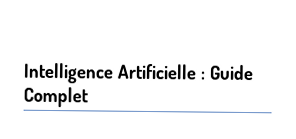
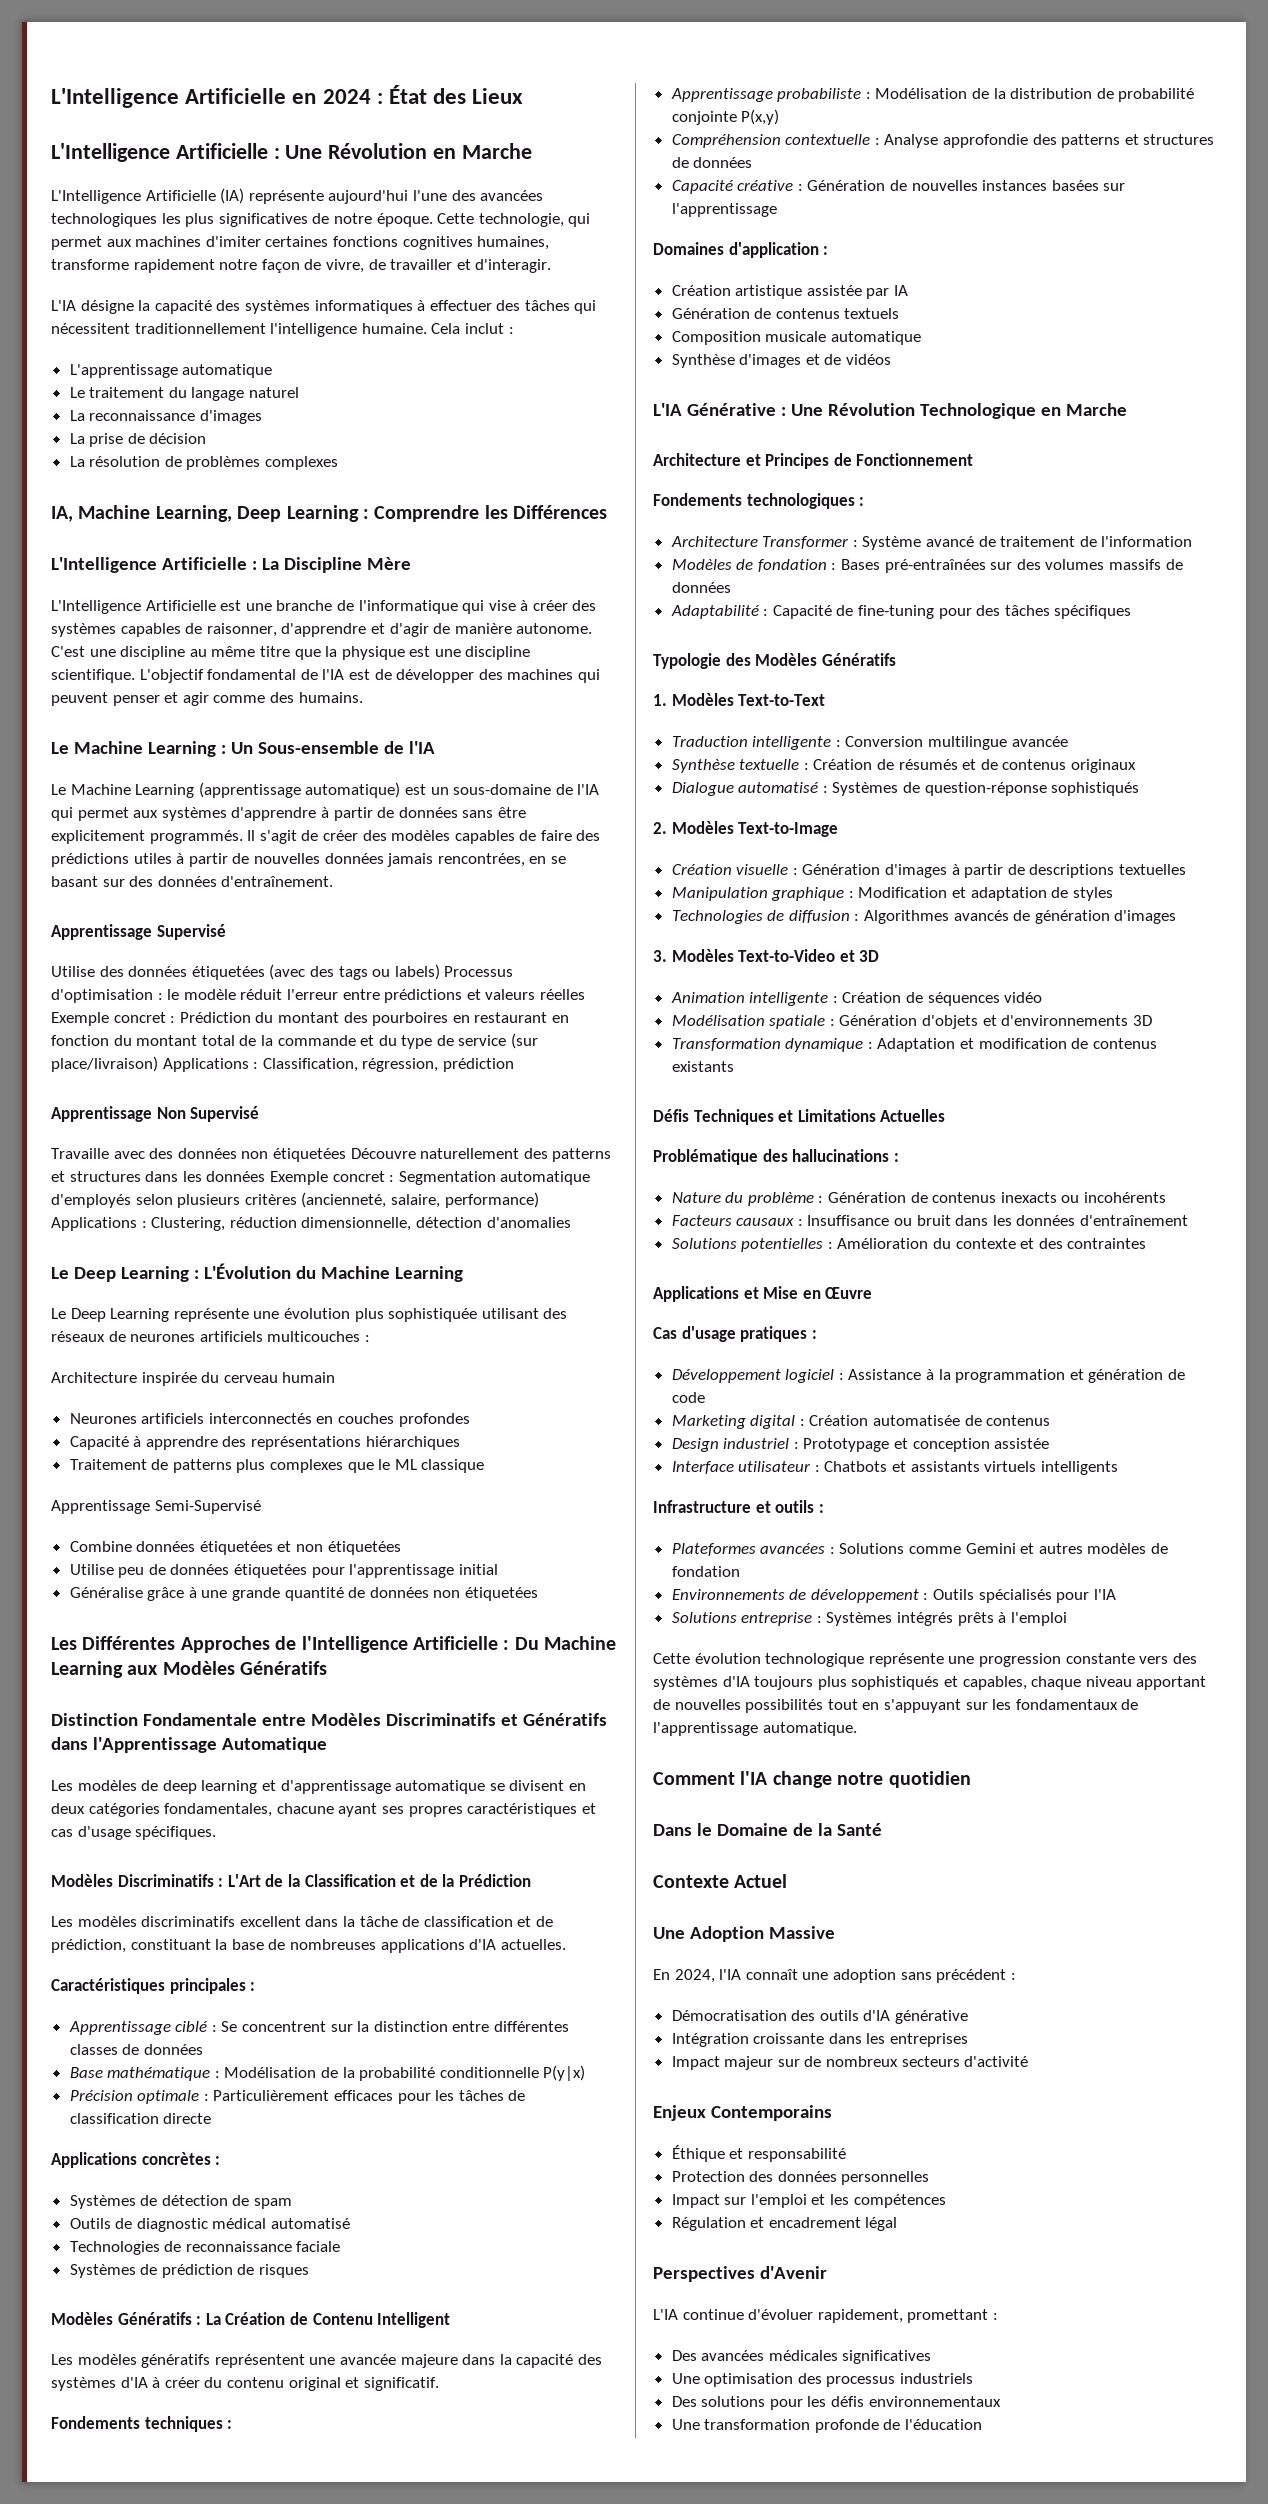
[23,62,254,84] [23,86,89,108] Intelligence Artificielle : Guide Complet -> [51,85,524,108] [51,143,532,162] [51,188,544,204] [51,213,591,227] [51,236,550,250] [51,259,552,273] [51,300,597,314] [51,323,514,337] [69,364,273,378] [69,387,300,401] [69,410,262,424] [69,433,207,447] [69,456,339,470] [51,505,608,522] [51,557,411,573] [51,600,597,614] [51,623,593,637] [51,646,531,660] [51,669,600,683] [51,692,363,706] [51,741,435,757] [51,782,600,798] [51,807,526,821] [51,830,601,844] [51,853,566,867] [51,876,334,887] [51,924,226,940] [51,964,514,980] [51,989,585,1003] [51,1012,569,1026] [51,1033,539,1049] [51,1056,514,1072] [51,1106,260,1122] [51,1148,612,1162] [51,1171,591,1185] [51,1192,539,1208] [51,1217,571,1231] [51,1263,463,1282] [51,1308,568,1322] [51,1331,370,1342] [51,1372,336,1386] [69,1413,470,1427] [69,1436,460,1450] [69,1459,485,1473] [51,1500,261,1514] [69,1541,401,1555] [69,1564,498,1578] [69,1587,539,1601] [51,1636,617,1653] [51,1661,328,1678] [51,1713,607,1726] [51,1737,327,1753] [51,1780,586,1794] [51,1803,596,1817] [51,1826,217,1840] [51,1874,531,1887] [51,1916,553,1927] [51,1939,566,1953] [51,1978,256,1994] [68,2021,570,2035] [69,2044,203,2055] [69,2065,586,2081] [69,2090,526,2104] [69,2113,212,2124] [51,2152,221,2168] [69,2195,293,2209] [69,2218,351,2232] [69,2241,341,2255] [69,2264,310,2278] [51,2312,451,2328] [51,2354,602,2368] [51,2377,439,2391] [51,2416,233,2432] [670,88,1195,102] [671,109,780,125] [671,134,1215,148] [671,157,753,168] [671,180,1126,194] [671,203,777,217] [653,242,829,258] [671,285,909,299] [671,308,900,319] [671,331,921,345] [671,354,892,368] [653,403,1127,419] [653,453,974,469] [653,493,865,509] [670,536,1193,550] [671,559,1183,573] [671,582,731,593] [670,605,1132,619] [653,653,896,669] [653,693,826,706] [671,736,1068,750] [671,759,1137,773] [671,782,1140,796] [653,821,839,837] [671,864,1187,878] [671,887,1113,901] [671,910,1177,924] [653,949,880,962] [670,992,1043,1006] [671,1015,1152,1029] [671,1038,1157,1052] [671,1061,734,1072] [653,1109,946,1125] [653,1149,899,1165] [671,1192,1167,1206] [671,1215,1189,1226] [671,1238,1147,1252] [653,1286,873,1302] [653,1326,817,1342] [671,1369,1186,1383] [671,1392,705,1403] [671,1415,1051,1429] [671,1438,1050,1452] [671,1461,1118,1475] [653,1500,824,1513] [671,1543,1169,1556] [671,1566,740,1577] [671,1589,1116,1603] [671,1612,1067,1626] [653,1653,1197,1667] [653,1676,1207,1690] [653,1699,1139,1713] [653,1722,857,1736] [653,1771,971,1788] [653,1823,882,1836] [653,1874,788,1888] [653,1926,835,1942] [653,1969,1016,1983] [671,2010,969,2024] [671,2033,969,2047] [671,2056,1029,2070] [653,2105,832,2121] [671,2145,846,2162] [671,2171,930,2185] [671,2194,946,2208] [671,2217,898,2231] [653,2266,827,2282] [653,2309,998,2323] [671,2350,932,2364] [671,2373,974,2387] [671,2396,1001,2410] [671,2419,983,2433] L'Intelligence Artificielle en 2024 : État des Lieux // L'Intelligence Artificielle : Une Révolution en Marche // L'Intelligence Artificielle (IA) représente aujourd'hui l'une des avancées technologiques les plus significatives de notre époque. Cette technologie, qui permet aux machines d'imiter certaines fonctions cognitives humaines, transforme rapidement notre façon de vivre, de travailler et d'interagir. // L'IA désigne la capacité des systèmes informatiques à effectuer des tâches qui nécessitent traditionnellement l'intelligence humaine. Cela inclut : // L'apprentissage automatique // Le traitement du langage naturel // La reconnaissance d'images // La prise de décision // La résolution de problèmes complexes // IA, Machine Learning, Deep Learning : Comprendre les Différences // L'Intelligence Artificielle : La Discipline Mère // L'Intelligence Artificielle est une branche de l'informatique qui vise à créer des systèmes capables de raisonner, d'apprendre et d'agir de manière autonome. C'est une discipline au même titre que la physique est une discipline scientifique. L'objectif fondamental de l'IA est de développer des machines qui peuvent penser et agir comme des humains. // Le Machine Learning : Un Sous-ensemble de l'IA // Le Machine Learning (apprentissage automatique) est un sous-domaine de l'IA qui permet aux systèmes d'apprendre à partir de données sans être explicitement programmés. Il s'agit de créer des modèles capables de faire des prédictions utiles à partir de nouvelles données jamais rencontrées, en se basant sur des données d'entraînement. // Apprentissage Supervisé // Utilise des données étiquetées (avec des tags ou labels) Processus d'optimisation : le modèle réduit l'erreur entre prédictions et valeurs réelles Exemple concret : Prédiction du montant des pourboires en restaurant en fonction du montant total de la commande et du type de service (sur place/livraison) Applications : Classification, régression, prédiction // Apprentissage Non Supervisé // Travaille avec des données non étiquetées Découvre naturellement des patterns et structures dans les données Exemple concret : Segmentation automatique d'employés selon plusieurs critères (ancienneté, salaire, performance) Applications : Clustering, réduction dimensionnelle, détection d'anomalies // Le Deep Learning : L'Évolution du Machine Learning // Le Deep Learning représente une évolution plus sophistiquée utilisant des réseaux de neurones artificiels multicouches : // Architecture inspirée du cerveau humain // Neurones artificiels interconnectés en couches profondes // Capacité à apprendre des représentations hiérarchiques // Traitement de patterns plus complexes que le ML classique // Apprentissage Semi-Supervisé // Combine données étiquetées et non étiquetées // Utilise peu de données étiquetées pour l'apprentissage initial // Généralise grâce à une grande quantité de données non étiquetées // Les Différentes Approches de l'Intelligence Artificielle : Du Machine Learning aux Modèles Génératifs // Distinction Fondamentale entre Modèles Discriminatifs et Génératifs dans l'Apprentissage Automatique // Les modèles de deep learning et d'apprentissage automatique se divisent en deux catégories fondamentales, chacune ayant ses propres caractéristiques et cas d'usage spécifiques. // Modèles Discriminatifs : L'Art de la Classification et de la Prédiction // Les modèles discriminatifs excellent dans la tâche de classification et de prédiction, constituant la base de nombreuses applications d'IA actuelles. // Caractéristiques principales : // Apprentissage ciblé : Se concentrent sur la distinction entre différentes classes de données // Base mathématique : Modélisation de la probabilité conditionnelle P(y|x) // Précision optimale : Particulièrement efficaces pour les tâches de classification directe // Applications concrètes : // Systèmes de détection de spam // Outils de diagnostic médical automatisé // Technologies de reconnaissance faciale // Systèmes de prédiction de risques // Modèles Génératifs : La Création de Contenu Intelligent // Les modèles génératifs représentent une avancée majeure dans la capacité des systèmes d'IA à créer du contenu original et significatif. // Fondements techniques : // Apprentissage probabiliste : Modélisation de la distribution de probabilité conjointe P(x,y) // Compréhension contextuelle : Analyse approfondie des patterns et structures de données // Capacité créative : Génération de nouvelles instances basées sur l'apprentissage // Domaines d'application : // Création artistique assistée par IA // Génération de contenus textuels // Composition musicale automatique // Synthèse d'images et de vidéos // L'IA Générative : Une Révolution Technologique en Marche // Architecture et Principes de Fonctionnement // Fondements technologiques : // Architecture Transformer : Système avancé de traitement de l'information // Modèles de fondation : Bases pré-entraînées sur des volumes massifs de données // Adaptabilité : Capacité de fine-tuning pour des tâches spécifiques // Typologie des Modèles Génératifs // 1. Modèles Text-to-Text // Traduction intelligente : Conversion multilingue avancée // Synthèse textuelle : Création de résumés et de contenus originaux // Dialogue automatisé : Systèmes de question-réponse sophistiqués // 2. Modèles Text-to-Image // Création visuelle : Génération d'images à partir de descriptions textuelles // Manipulation graphique : Modification et adaptation de styles // Technologies de diffusion : Algorithmes avancés de génération d'images // 3. Modèles Text-to-Video et 3D // Animation intelligente : Création de séquences vidéo // Modélisation spatiale : Génération d'objets et d'environnements 3D // Transformation dynamique : Adaptation et modification de contenus existants // Défis Techniques et Limitations Actuelles // Problématique des hallucinations : // Nature du problème : Génération de contenus inexacts ou incohérents // Facteurs causaux : Insuffisance ou bruit dans les données d'entraînement // Solutions potentielles : Amélioration du contexte et des contraintes // Applications et Mise en Œuvre // Cas d'usage pratiques : // Développement logiciel : Assistance à la programmation et génération de code // Marketing digital : Création automatisée de contenus // Design industriel : Prototypage et conception assistée // Interface utilisateur : Chatbots et assistants virtuels intelligents // Infrastructure et outils : // Plateformes avancées : Solutions comme Gemini et autres modèles de fondation // Environnements de développement : Outils spécialisés pour l'IA // Solutions entreprise : Systèmes intégrés prêts à l'emploi // Cette évolution technologique représente une progression constante vers des systèmes d'IA toujours plus sophistiqués et capables, chaque niveau apportant de nouvelles possibilités tout en s'appuyant sur les fondamentaux de l'apprentissage automatique. // Comment l'IA change notre quotidien // Dans le Domaine de la Santé // Contexte Actuel // Une Adoption Massive // En 2024, l'IA connaît une adoption sans précédent : // Démocratisation des outils d'IA générative // Intégration croissante dans les entreprises // Impact majeur sur de nombreux secteurs d'activité // Enjeux Contemporains // Éthique et responsabilité // Protection des données personnelles // Impact sur l'emploi et les compétences // Régulation et encadrement légal // Perspectives d'Avenir // L'IA continue d'évoluer rapidement, promettant : // Des avancées médicales significatives // Une optimisation des processus industriels // Des solutions pour les défis environnementaux // Une transformation profonde de l'éducation

